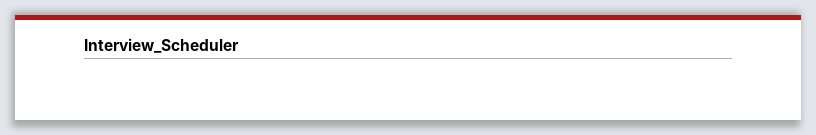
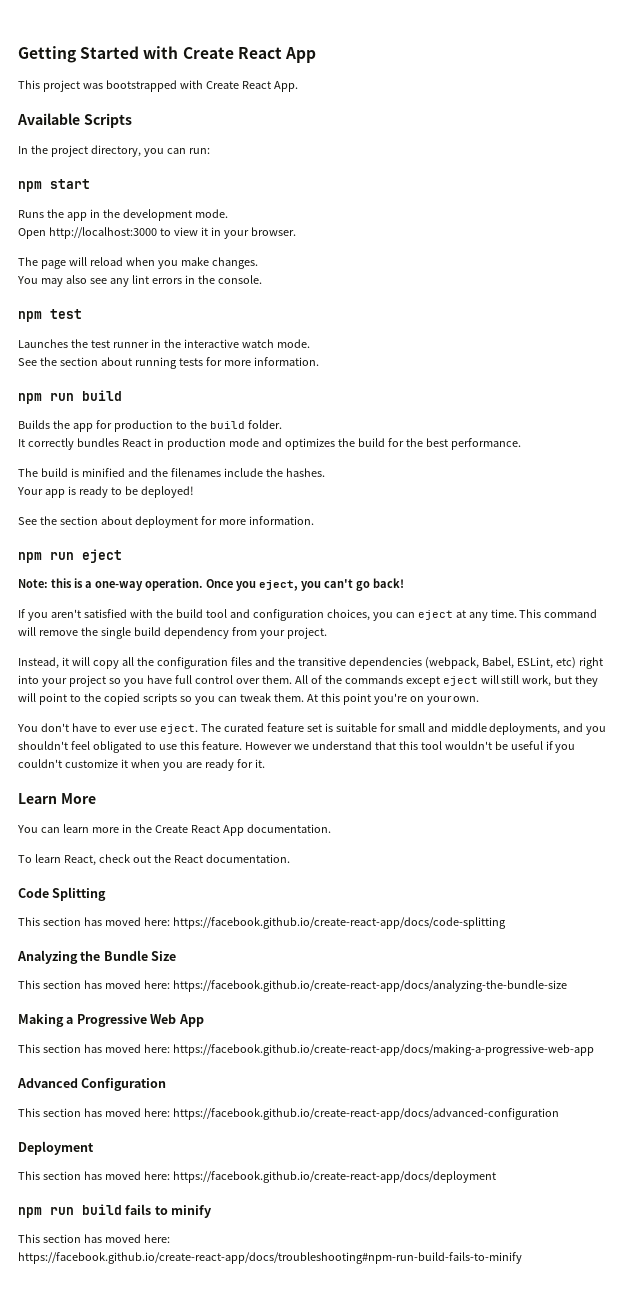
[84,38,239,53] Interview_Scheduler -> [18,46,316,63] [18,80,298,92] [17,113,132,128] [18,145,210,157] [18,179,90,192] [18,209,228,221] [18,227,296,239] [18,257,258,269] [17,275,262,287] [18,309,82,322] [18,339,310,348] [18,357,319,369] [18,390,122,404] [18,420,282,432] [18,438,521,450] [18,468,325,477] [17,486,194,498] [18,516,314,528] [18,549,122,563] [18,578,404,591] [18,609,598,621] [18,627,327,639] [18,657,603,669] [18,675,599,687] [18,693,480,705] [17,723,607,735] [18,741,576,753] [18,759,265,771] [18,793,96,804] [17,824,331,836] [18,854,290,866] [18,887,107,901] [18,917,506,929] [17,950,177,964] [18,980,567,992] [18,1014,204,1027] [18,1044,594,1056] [17,1078,167,1091] [18,1108,559,1120] [18,1141,94,1155] [18,1171,496,1183] [18,1204,212,1218] [18,1234,170,1243] [18,1252,522,1264] Getting Started with Create React App // This project was bootstrapped with Create React App. // Available Scripts // In the project directory, you can run: // npm start // Runs the app in the development mode. // Open http://localhost:3000 to view it in your browser. // The page will reload when you make changes. // You may also see any lint errors in the console. // npm test // Launches the test runner in the interactive watch mode. // See the section about running tests for more information. // npm run build // Builds the app for production to the build folder. // It correctly bundles React in production mode and optimizes the build for the best performance. // The build is minified and the filenames include the hashes. // Your app is ready to be deployed! // See the section about deployment for more information. // npm run eject // Note: this is a one-way operation. Once you eject, you can't go back! // If you aren't satisfied with the build tool and configuration choices, you can eject at any time. This command will remove the single build dependency from your project. // Instead, it will copy all the configuration files and the transitive dependencies (webpack, Babel, ESLint, etc) right into your project so you have full control over them. All of the commands except eject will still work, but they will point to the copied scripts so you can tweak them. At this point you're on your own. // You don't have to ever use eject. The curated feature set is suitable for small and middle deployments, and you shouldn't feel obligated to use this feature. However we understand that this tool wouldn't be useful if you couldn't customize it when you are ready for it. // Learn More // You can learn more in the Create React App documentation. // To learn React, check out the React documentation. // Code Splitting // This section has moved here: https://facebook.github.io/create-react-app/docs/code-splitting // Analyzing the Bundle Size // This section has moved here: https://facebook.github.io/create-react-app/docs/analyzing-the-bundle-size // Making a Progressive Web App // This section has moved here: https://facebook.github.io/create-react-app/docs/making-a-progressive-web-app // Advanced Configuration // This section has moved here: https://facebook.github.io/create-react-app/docs/advanced-configuration // Deployment // This section has moved here: https://facebook.github.io/create-react-app/docs/deployment // npm run build fails to minify // This section has moved here: https://facebook.github.io/create-react-app/docs/troubleshooting#npm-run-build-fails-to-minify

